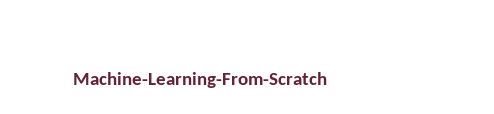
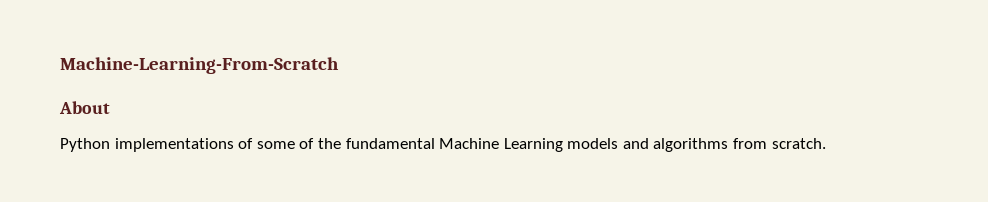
(327, 80) none -> [59,101,110,114] [60,138,826,152] // About // Python implementations of some of the fundamental Machine Learning models and algorithms from scratch.

